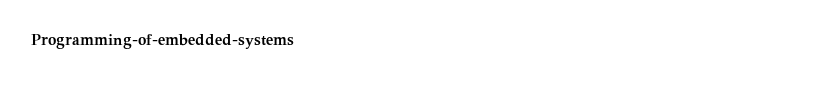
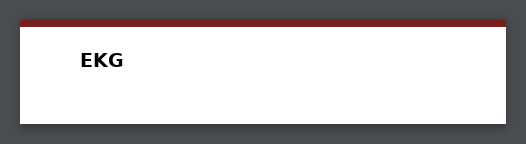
[31,34,294,49] Programming-of-embedded-systems -> [80,53,124,67] EKG

